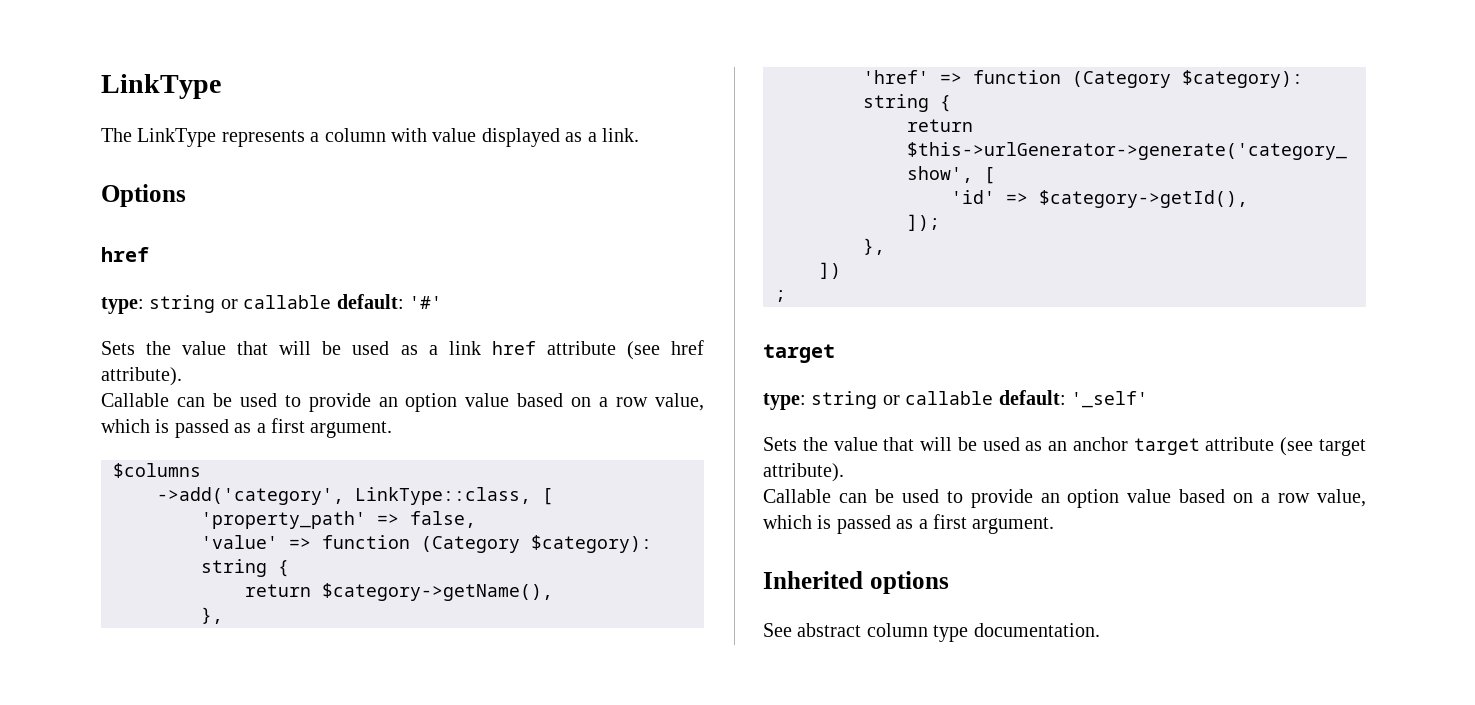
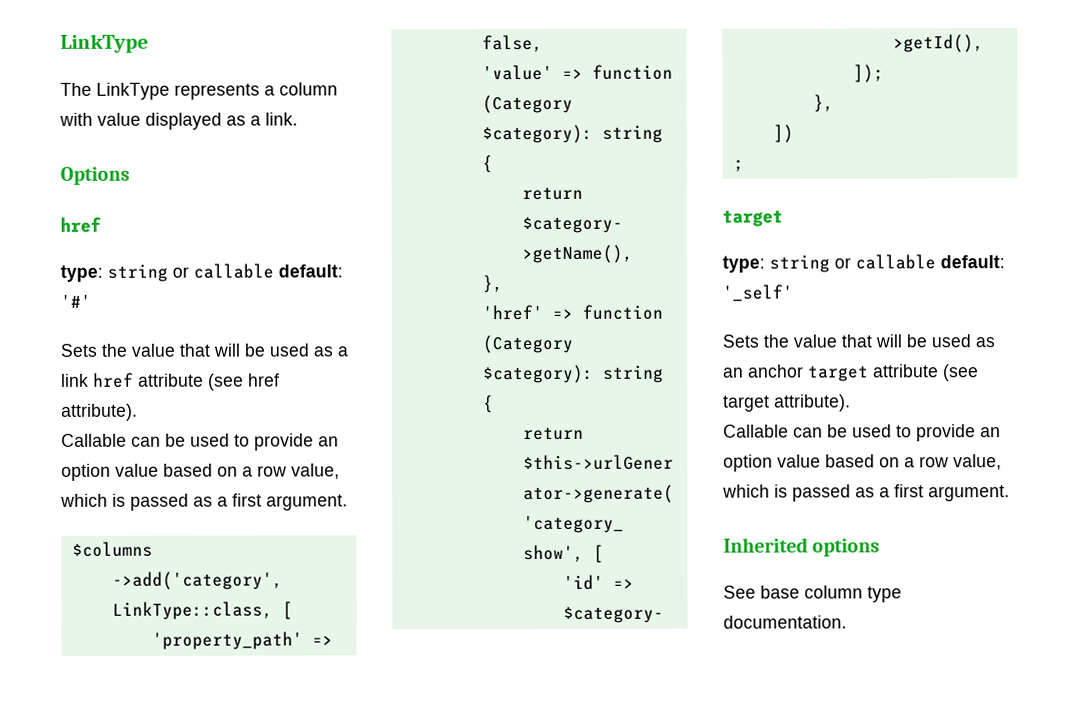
[797,623,862,637] abstract -> [760,585,800,599] base

